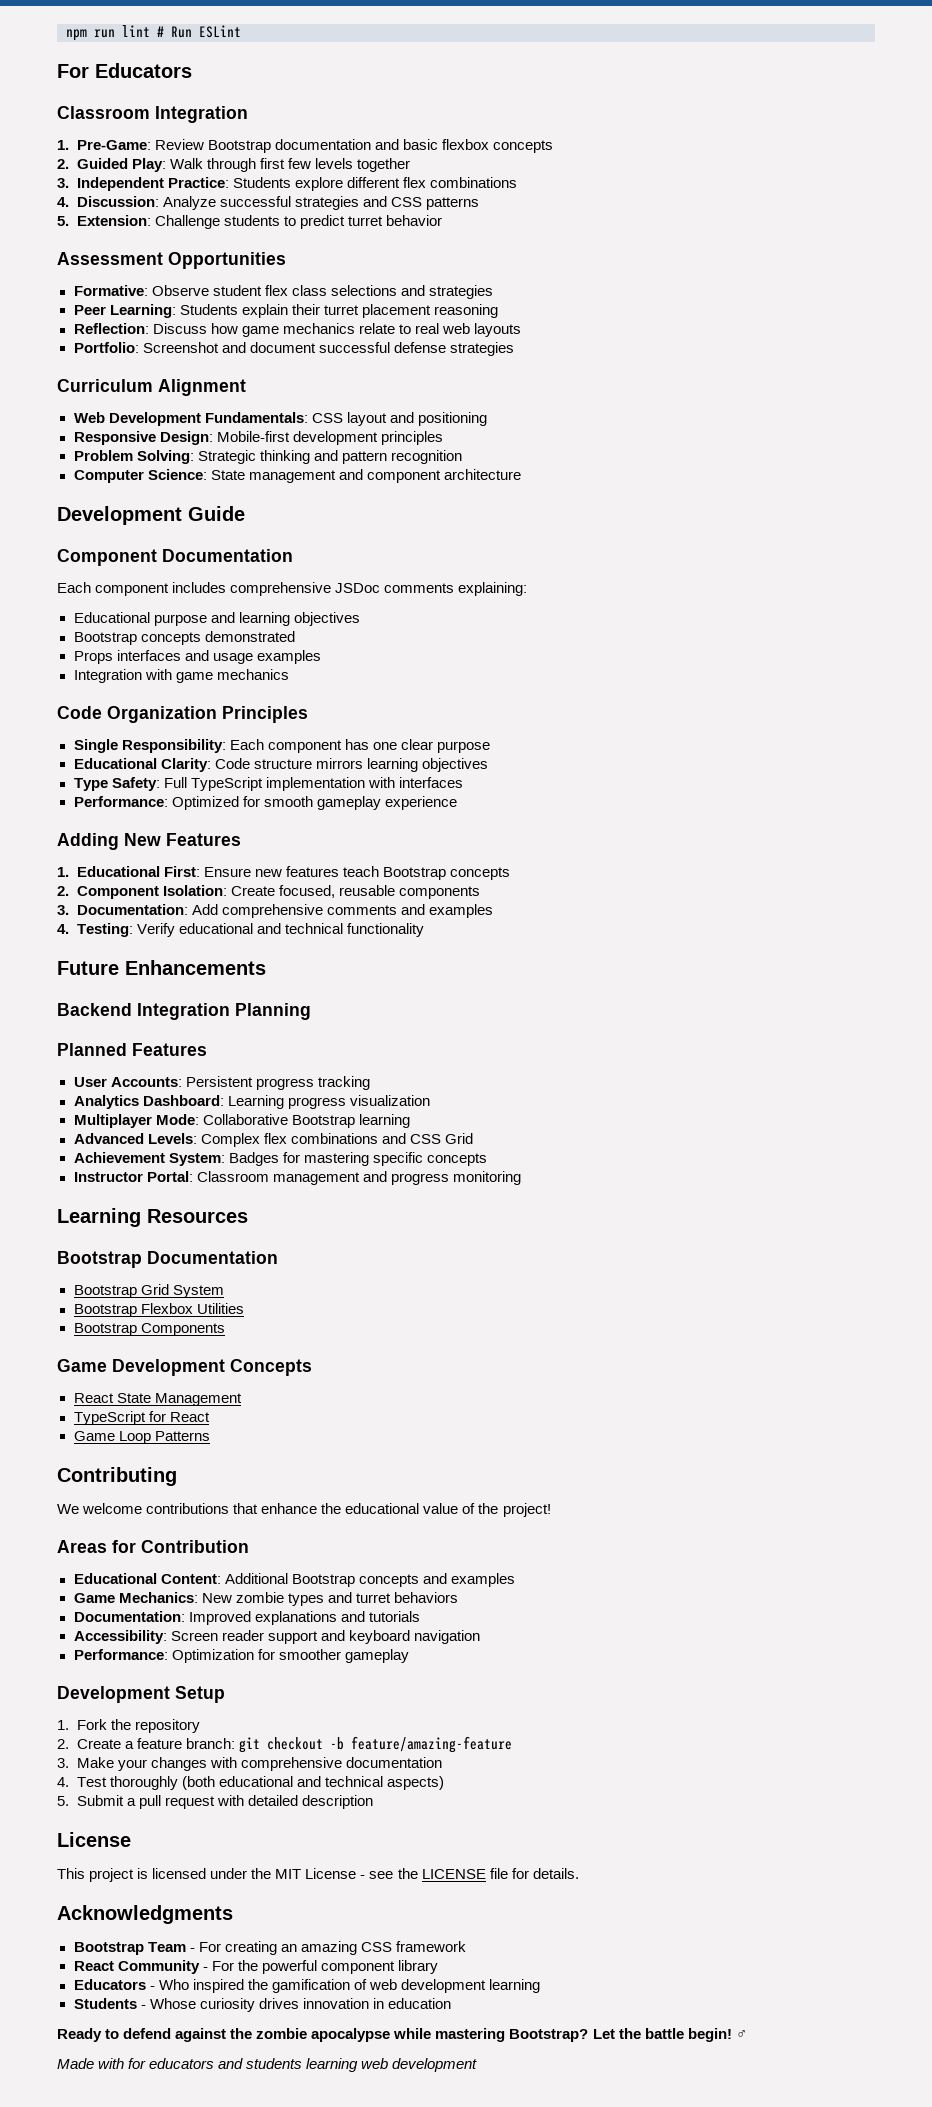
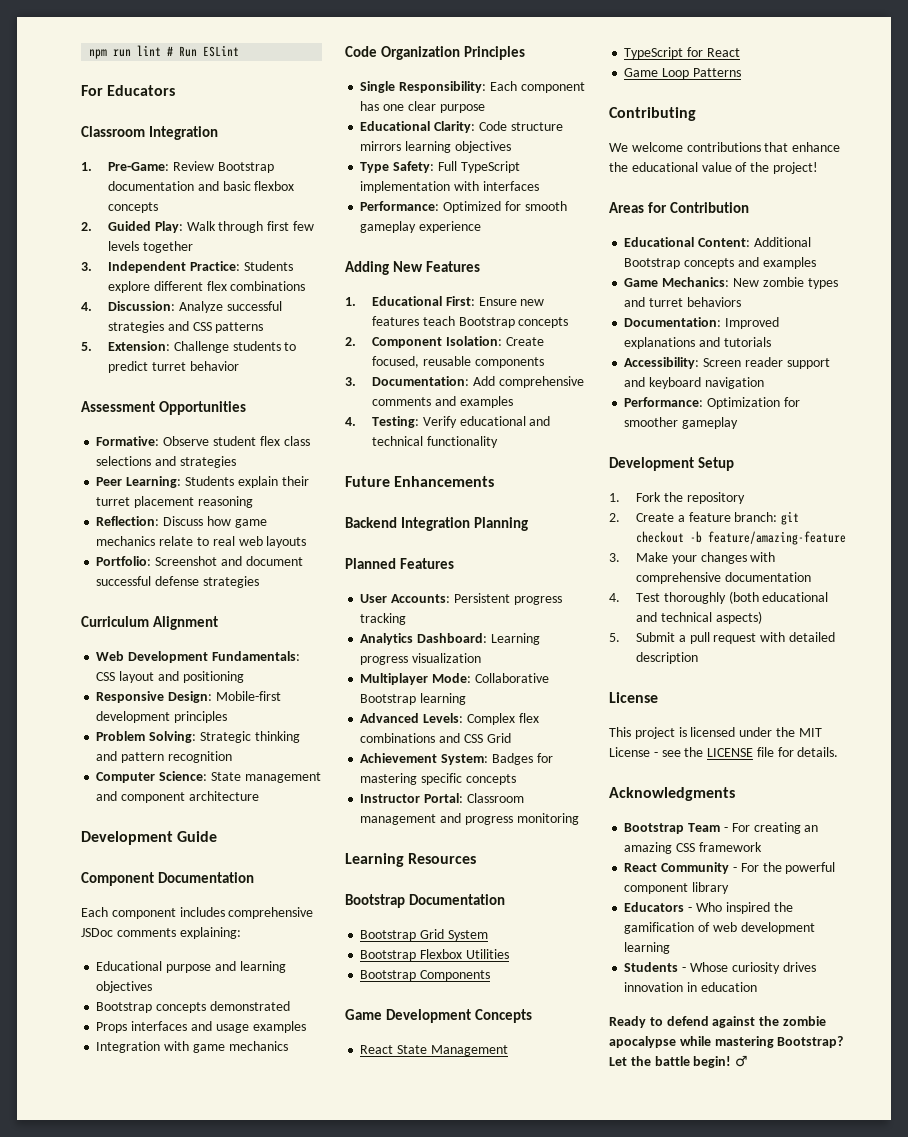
[57,2058,478,2072] // Made with for educators and students learning web development -> (749, 1061) none

